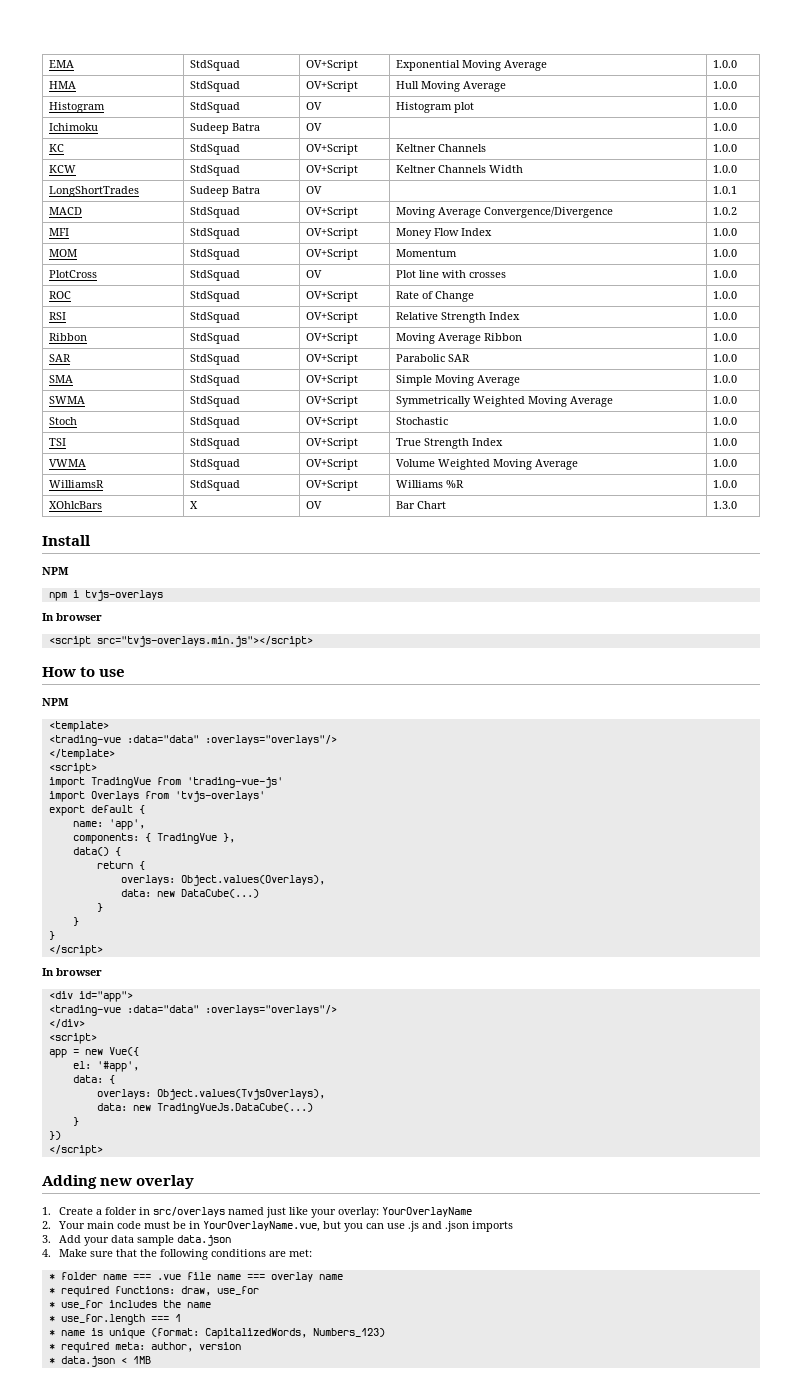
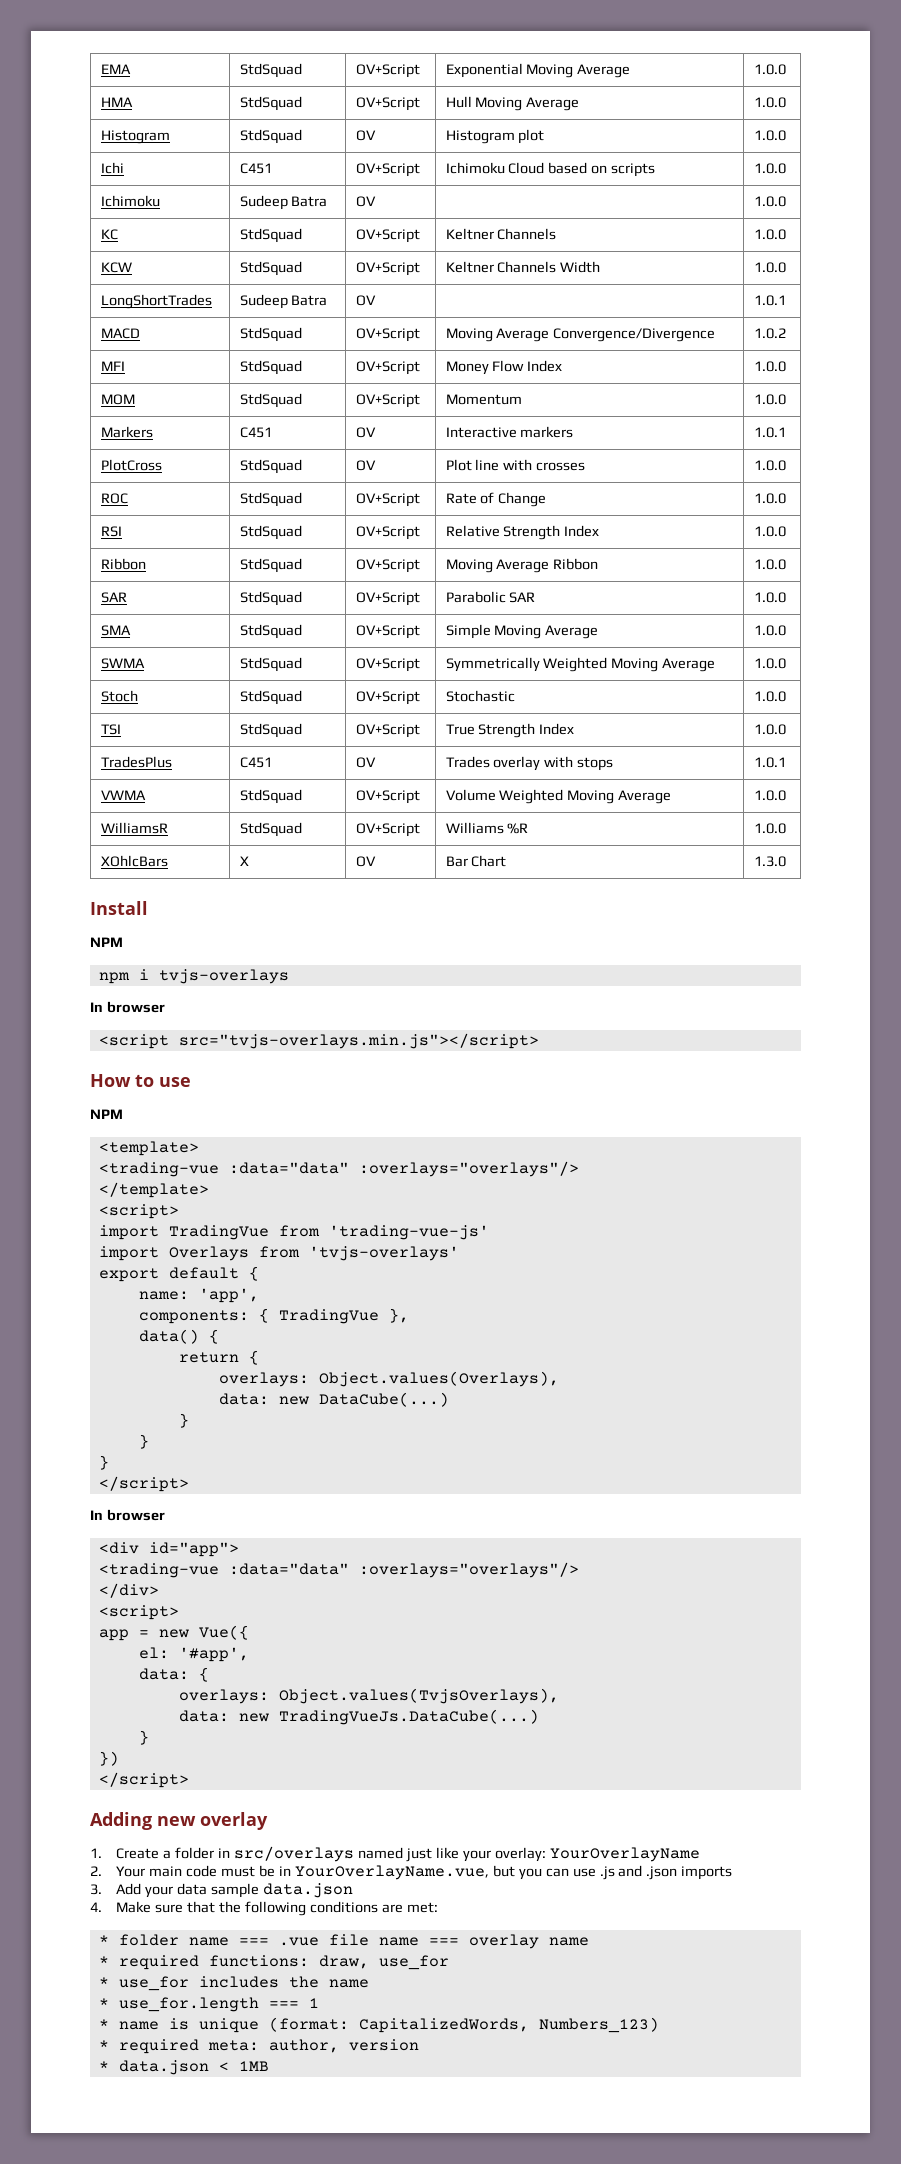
(737, 106) none -> [100,162,124,174] [239,163,272,174] [355,163,420,177] [445,162,656,177] [753,163,786,174] // Ichi | C451 | OV+Script | Ichimoku Cloud based on scripts | 1.0.0
(737, 253) none -> [100,426,153,438] [239,427,272,438] [355,427,376,438] [445,426,574,438] [753,427,786,438] // Markers | C451 | OV | Interactive markers | 1.0.1
(737, 442) none -> [100,756,172,768] [239,757,272,768] [355,757,376,768] [445,756,614,771] [753,757,786,768] // TradesPlus | C451 | OV | Trades overlay with stops | 1.0.1

